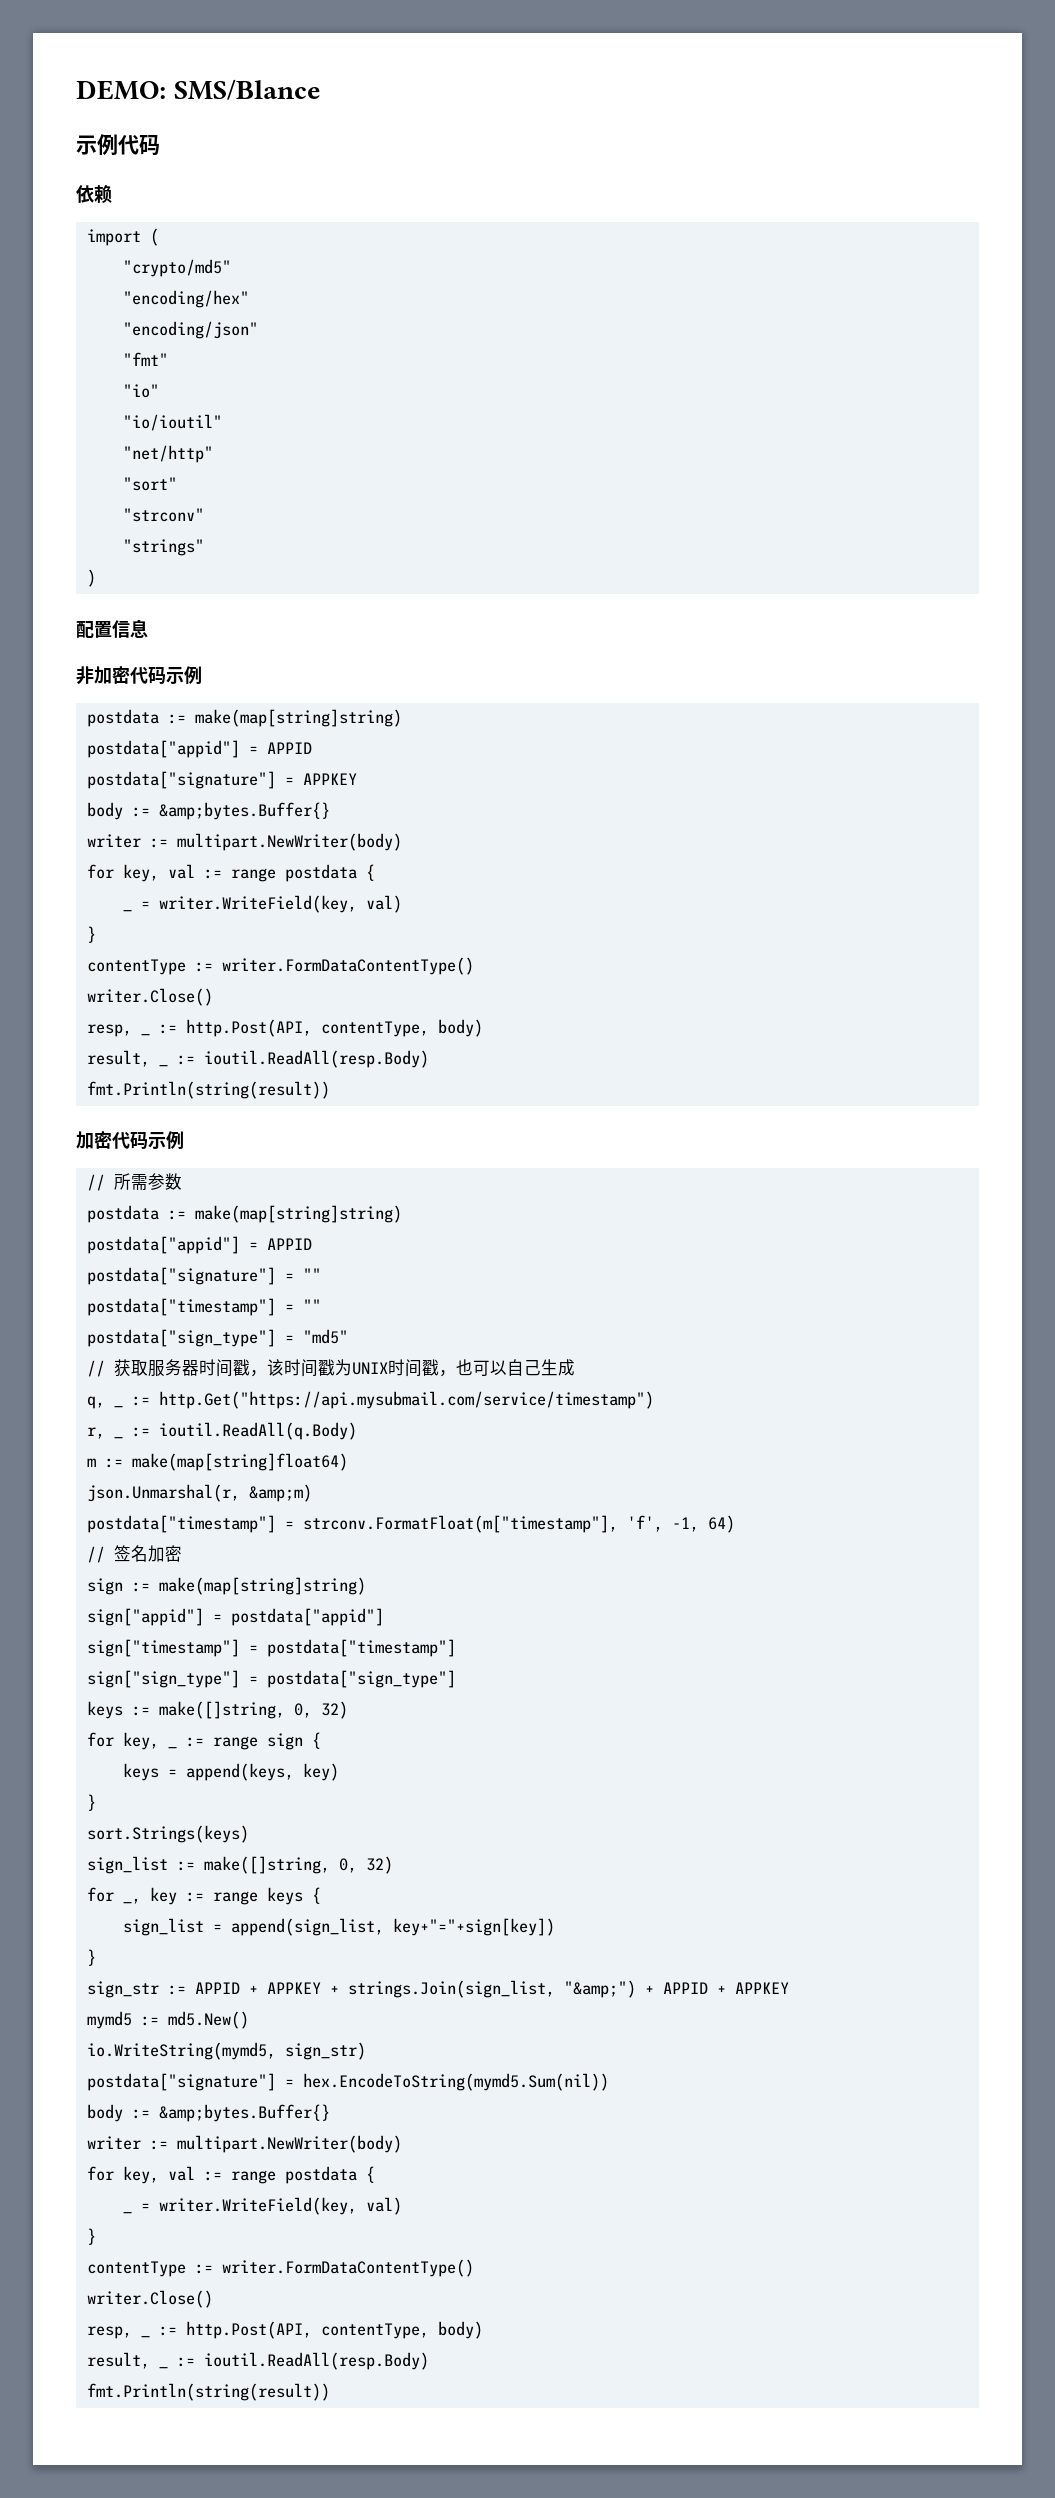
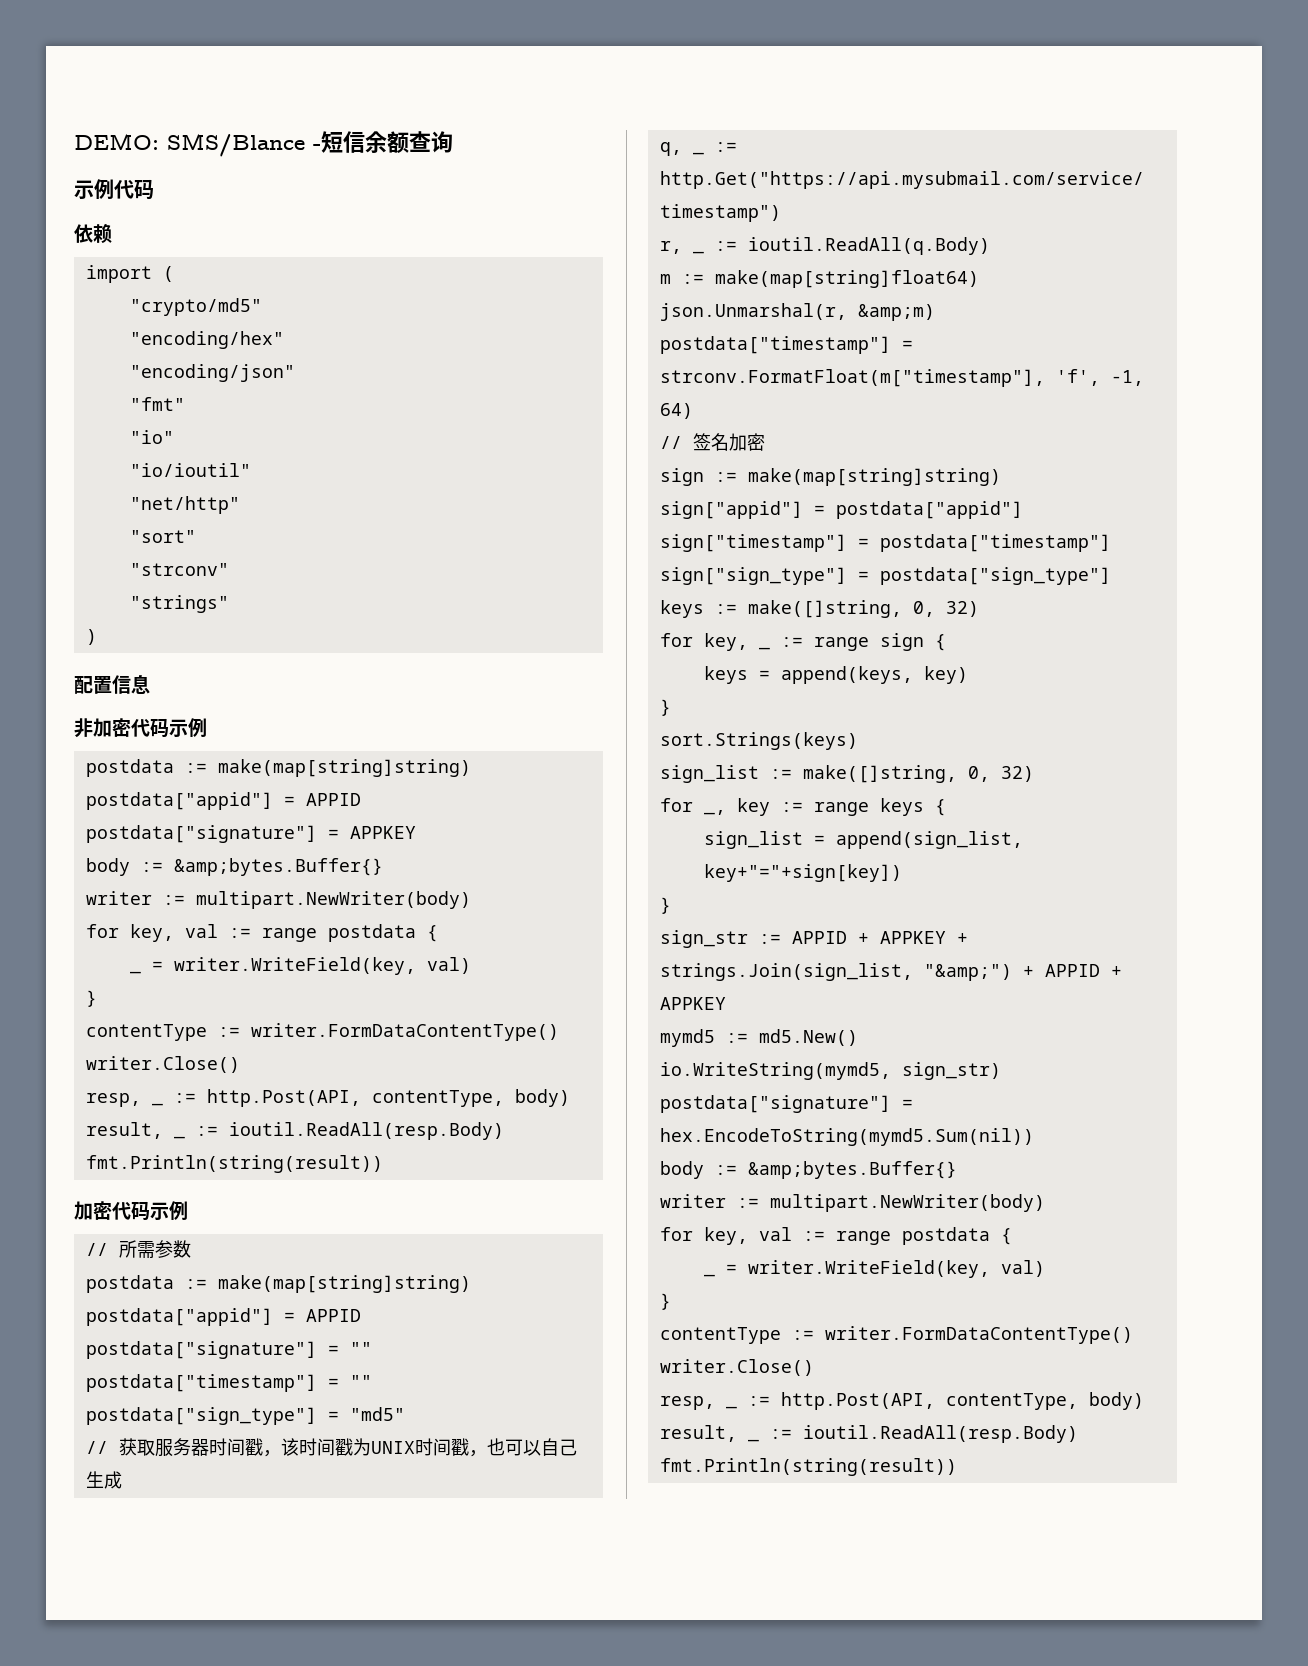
(321, 89) none -> [313,131,453,153] -短信余额查询

